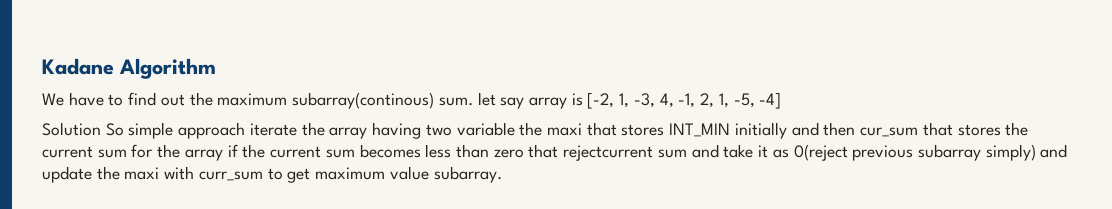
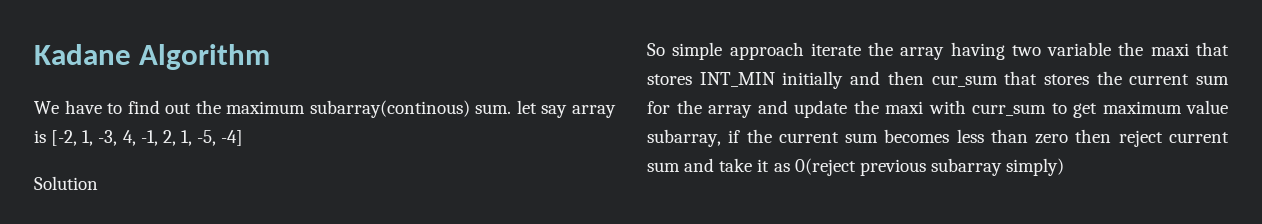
(101, 129) none -> (98, 183) //
[227,144,1036,161] if the current sum becomes less than zero that rejectcurrent sum and take it as 0(reject previous subarray simply) -> (752, 111) none
[433,166,502,183] subarray. -> [647,129,1229,147] [647,158,1065,176] subarray, if the current sum becomes less than zero then reject current sum and take it as 0(reject previous subarray simply)

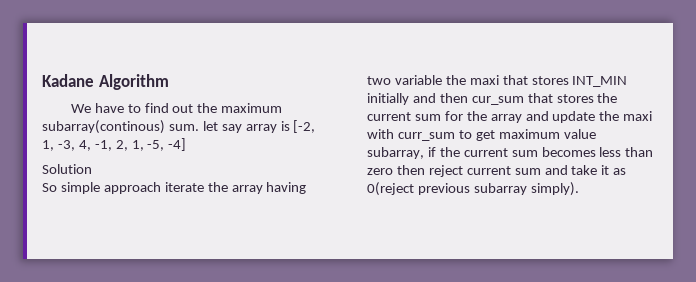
[1006,158,1065,176] simply) -> [530,182,579,196] simply).

